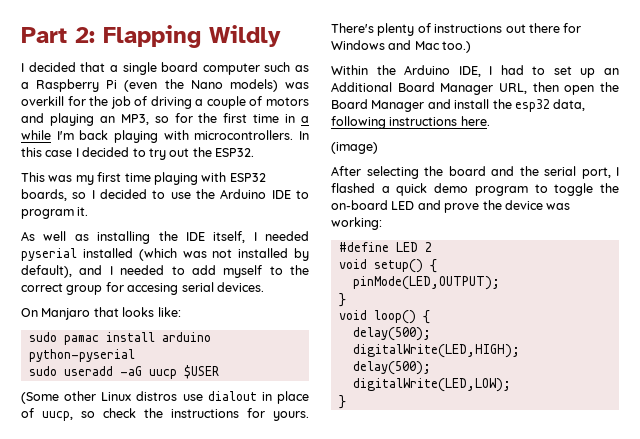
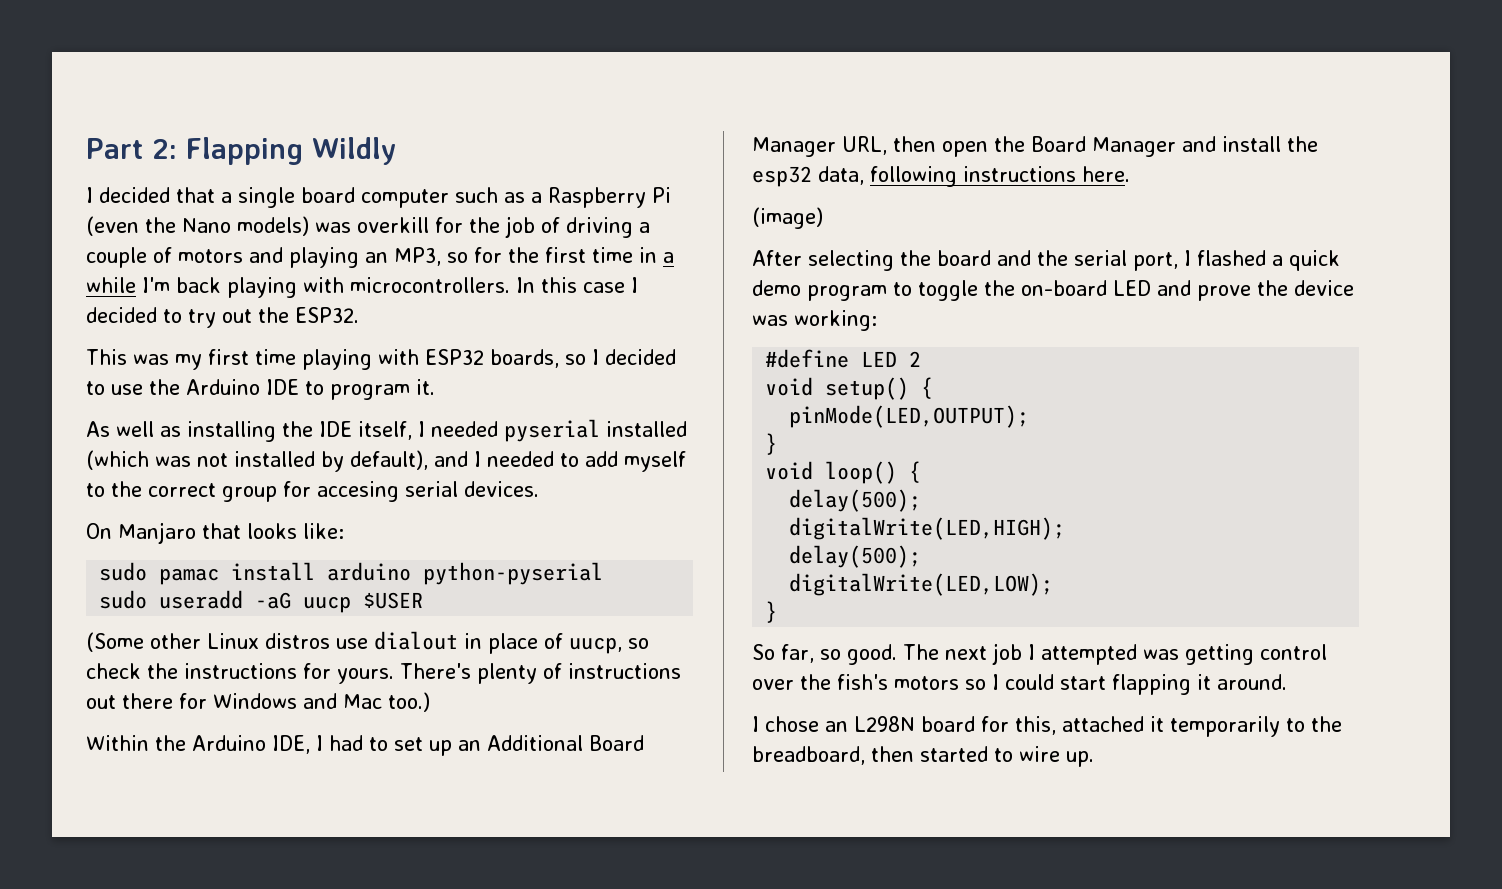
(346, 402) none -> [752,643,1327,665] [752,674,1287,695] [752,716,1342,737] [752,746,1094,767] // So far, so good. The next job I attempted was getting control over the fish's motors so I could start flapping it around. // I chose an L298N board for this, attached it temporarily to the breadboard, then started to wire up.

